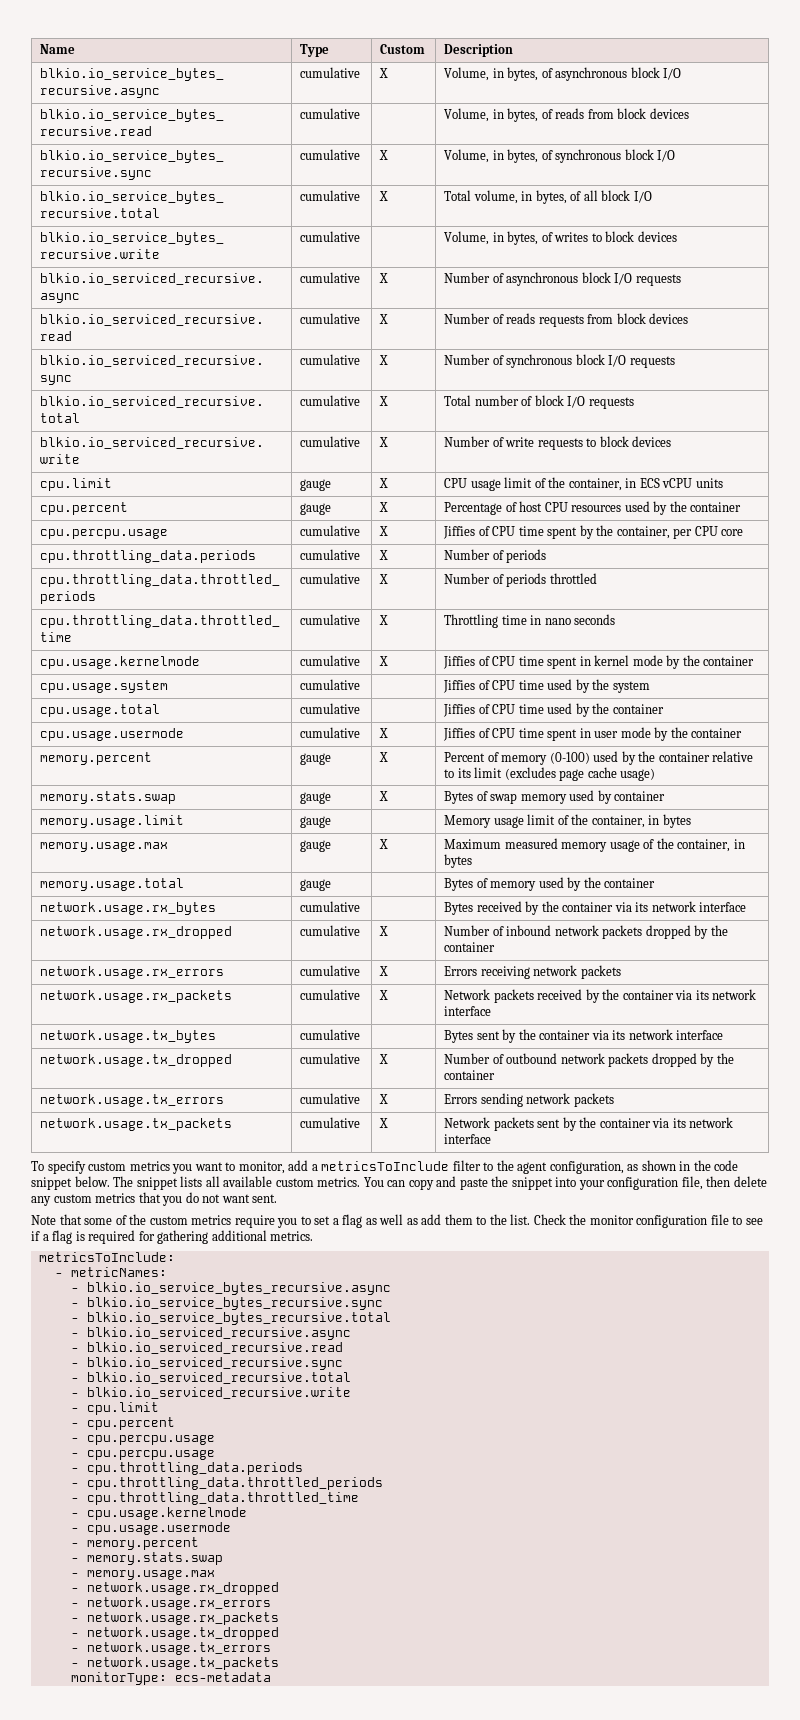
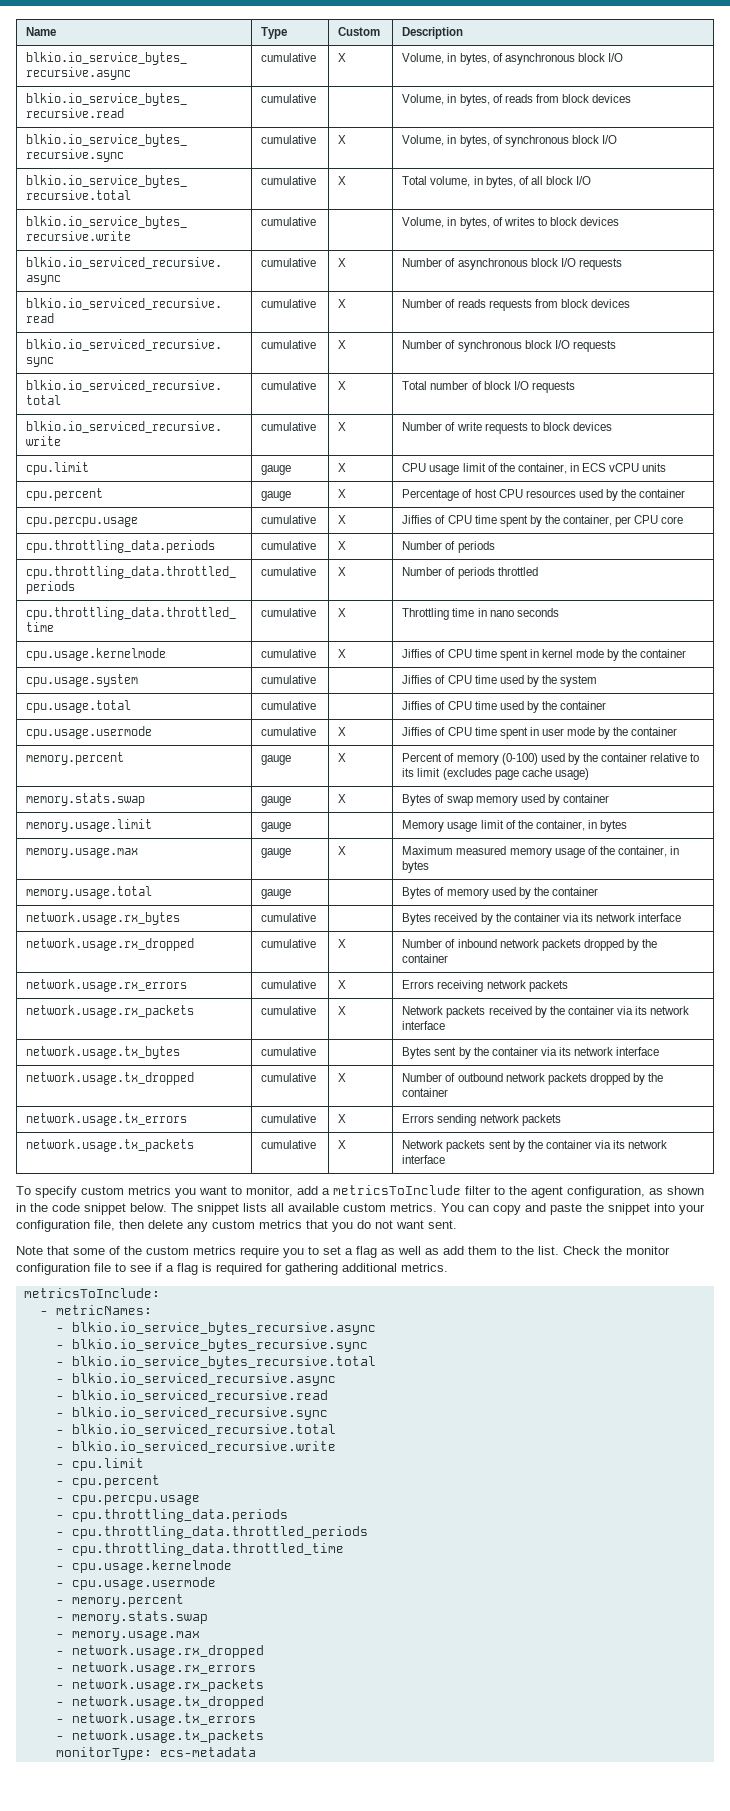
[70,1450,215,1460] // - cpu.percpu.usage -> (200, 1500) none

